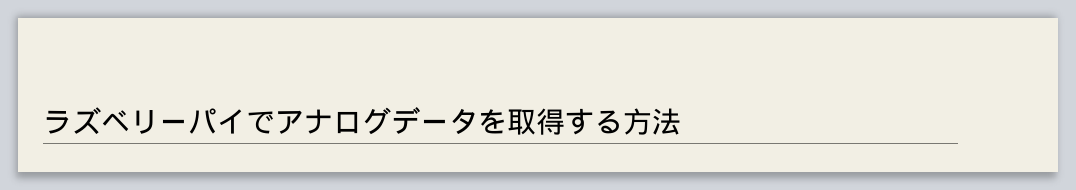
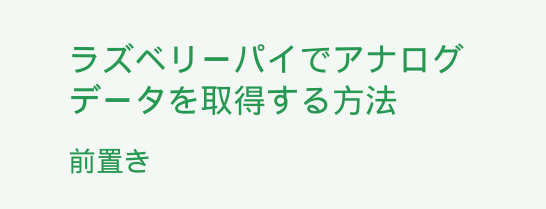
(681, 121) none -> [68,148,152,174] // 前置き

